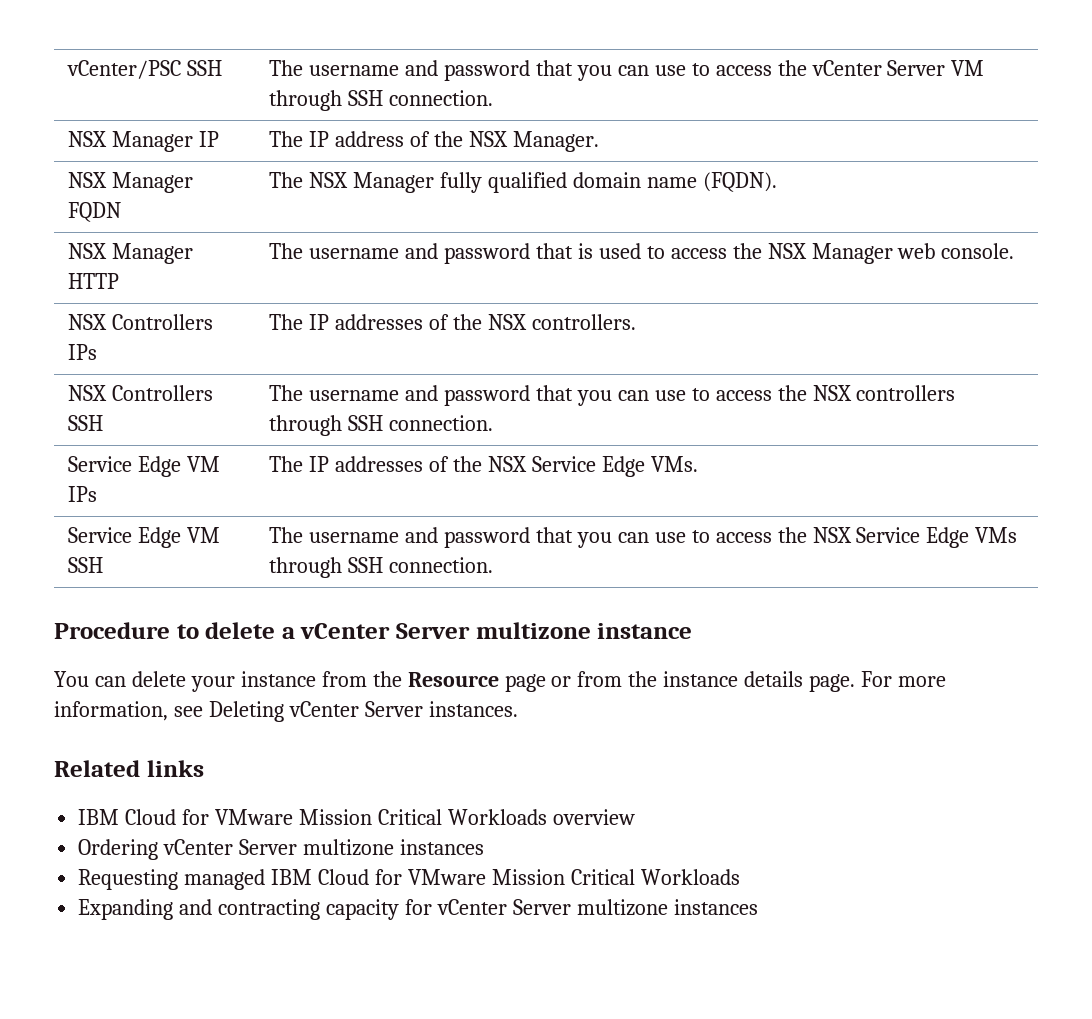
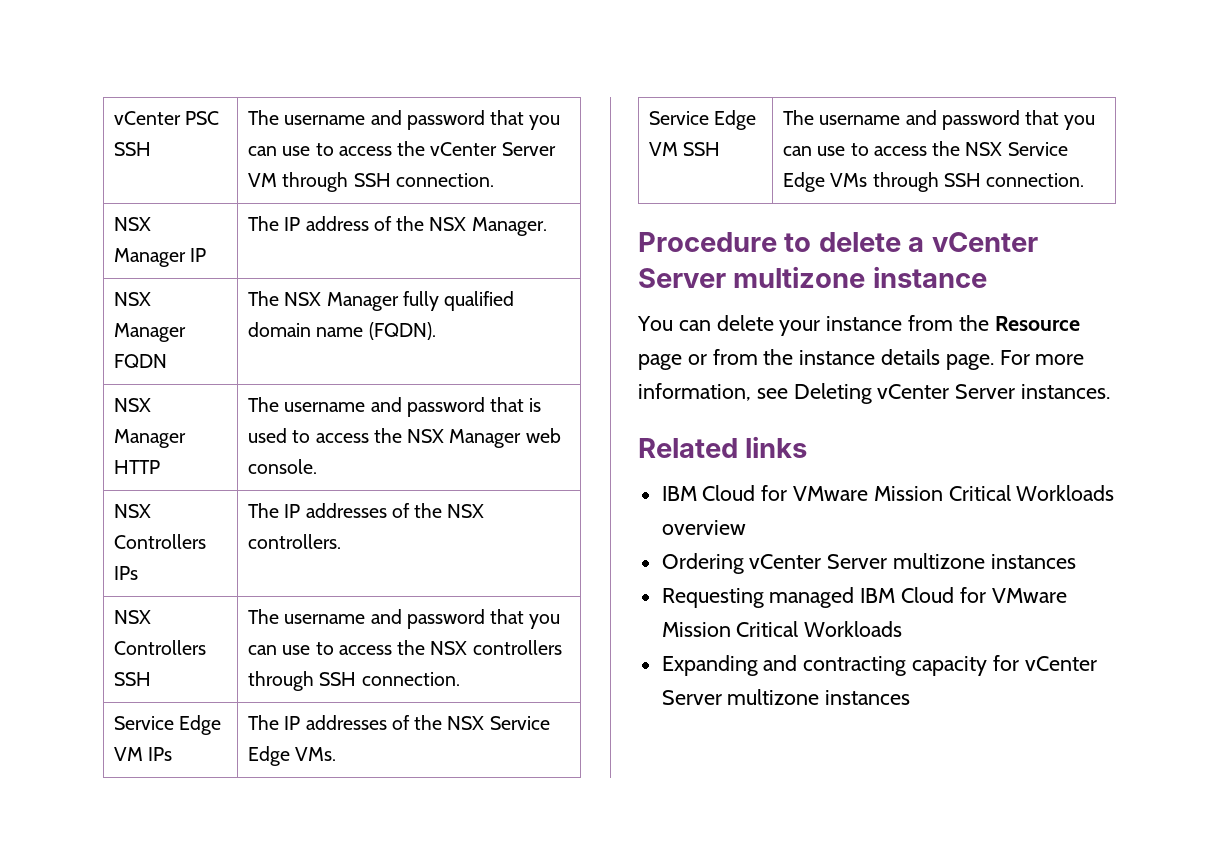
[67,60,182,79] vCenter/PSC -> [114,111,220,125] vCenter PSC

